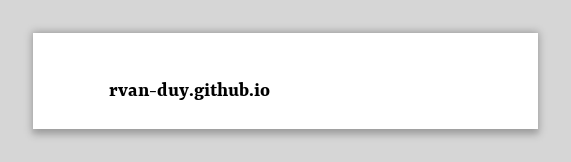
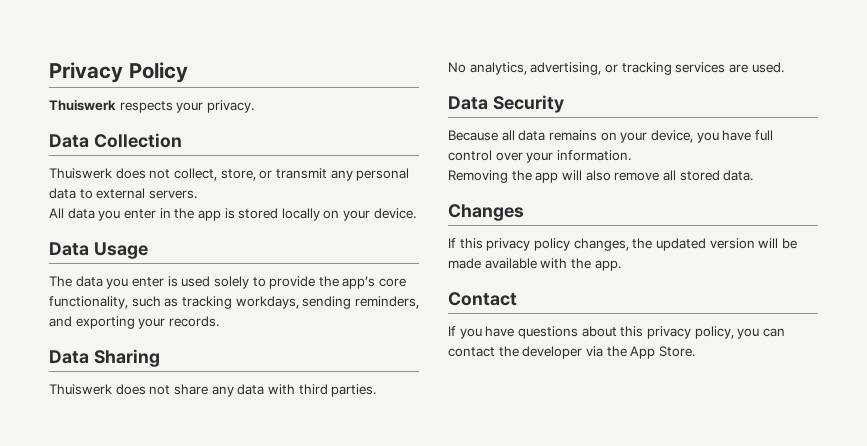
[109,82,270,100] rvan-duy.github.io -> [49,62,188,83] [49,99,254,113] [49,133,182,148] [49,168,410,181] [49,188,197,199] [49,208,416,221] [49,242,148,259] [49,276,407,289] [49,296,419,309] [49,316,219,329] [49,349,160,367] [49,384,377,397] [448,62,784,75] [448,95,564,113] [448,130,773,143] [448,150,631,163] [448,170,754,183] [448,204,524,221] [448,238,797,251] [448,258,621,271] [448,292,517,306] [448,326,785,339] [448,346,695,359] Privacy Policy // Thuiswerk respects your privacy. // Data Collection // Thuiswerk does not collect, store, or transmit any personal data to external servers. // All data you enter in the app is stored locally on your device. // Data Usage // The data you enter is used solely to provide the app’s core functionality, such as tracking workdays, sending reminders, and exporting your records. // Data Sharing // Thuiswerk does not share any data with third parties. // No analytics, advertising, or tracking services are used. // Data Security // Because all data remains on your device, you have full control over your information. // Removing the app will also remove all stored data. // Changes // If this privacy policy changes, the updated version will be made available with the app. // Contact // If you have questions about this privacy policy, you can contact the developer via the App Store.

